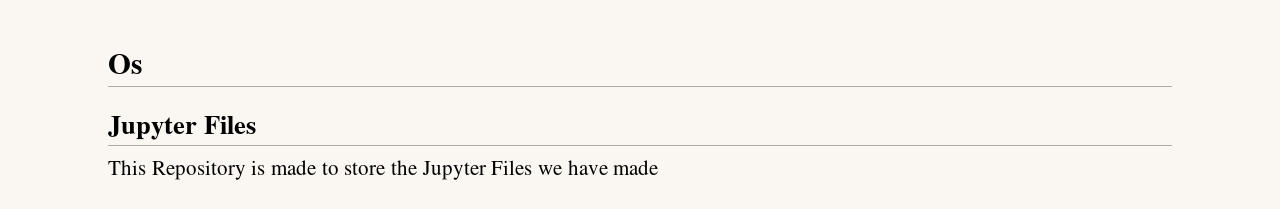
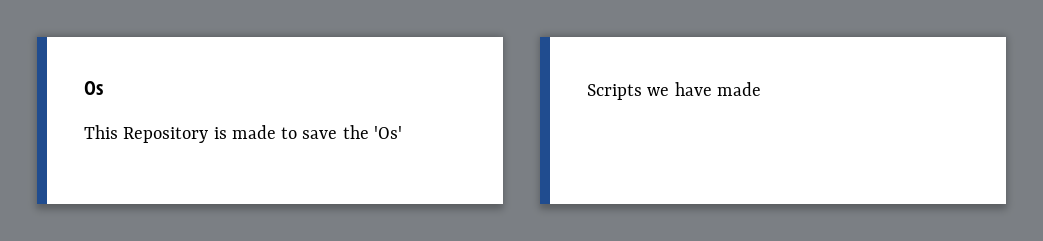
[108,116,257,140] // Jupyter Files -> (103, 88) none
[344,160,533,180] store the Jupyter Files -> [302,125,402,139] [587,84,642,100] save the 'Os' Scripts

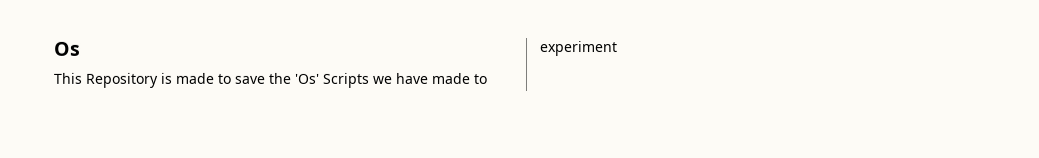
(761, 89) none -> [473,73,488,84] [540,41,618,57] to experiment

